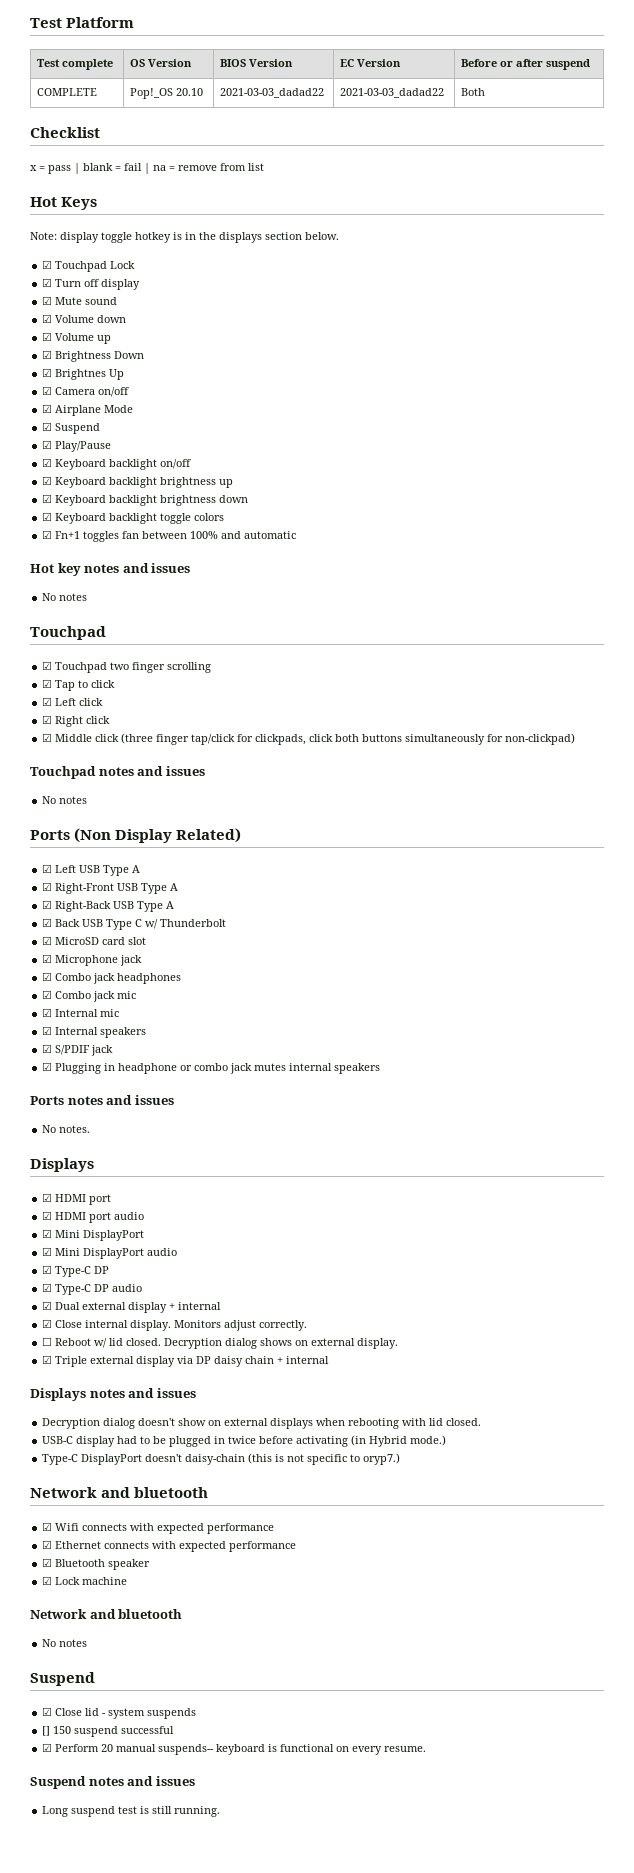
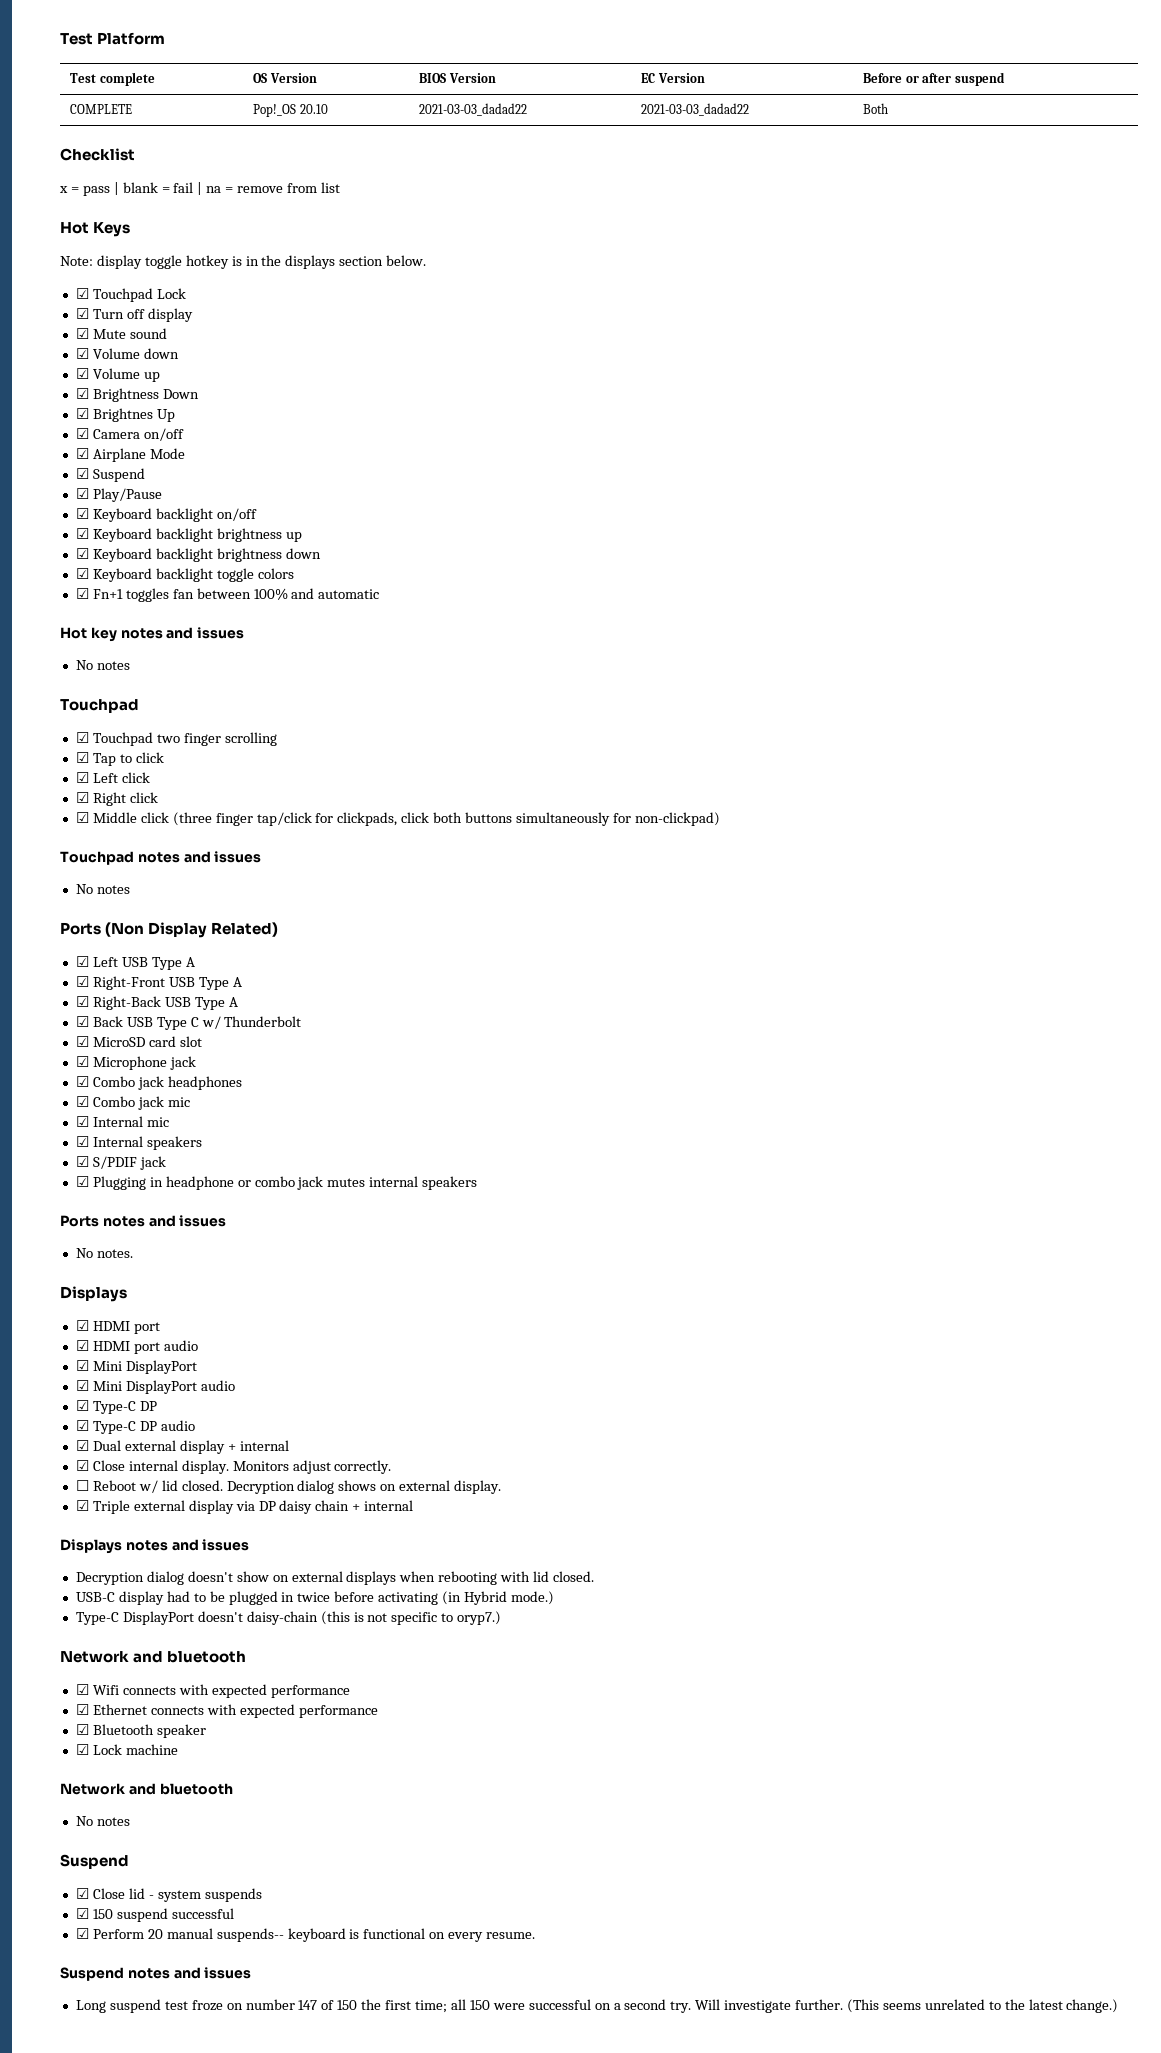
[42,1726,51,1736] [] -> [75,1908,89,1919] ☑
[140,1806,221,1817] is still running. -> [191,1999,1119,2013] froze on number 147 of 150 the first time; all 150 were successful on a second try. Will investigate further. (This seems unrelated to the latest change.)

